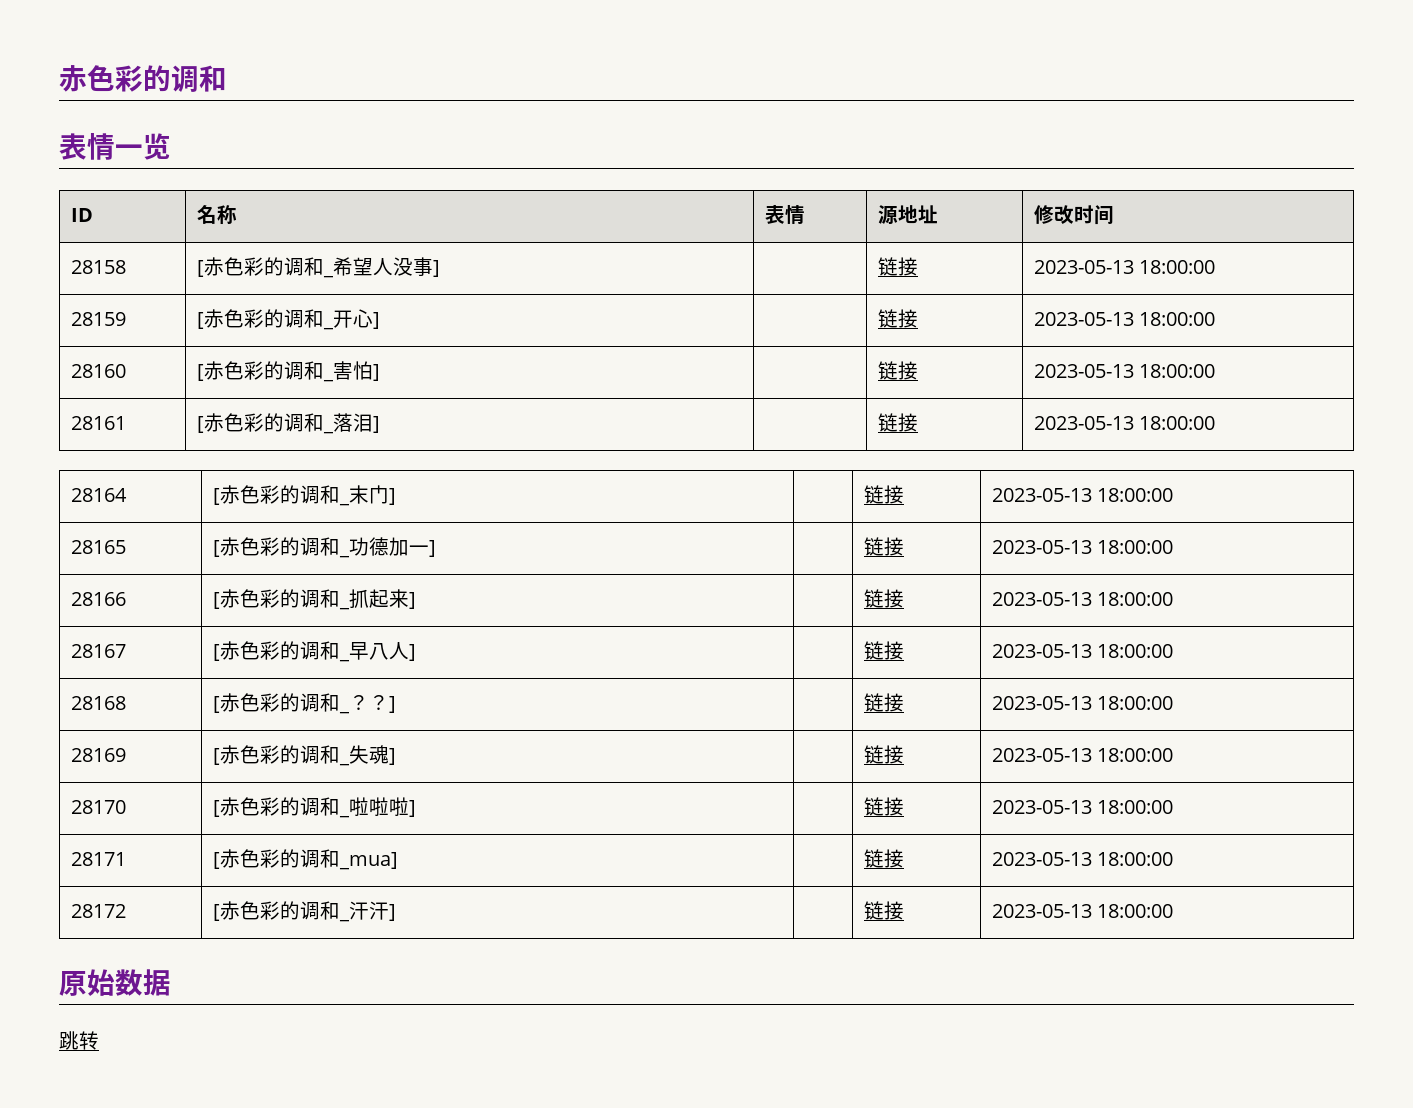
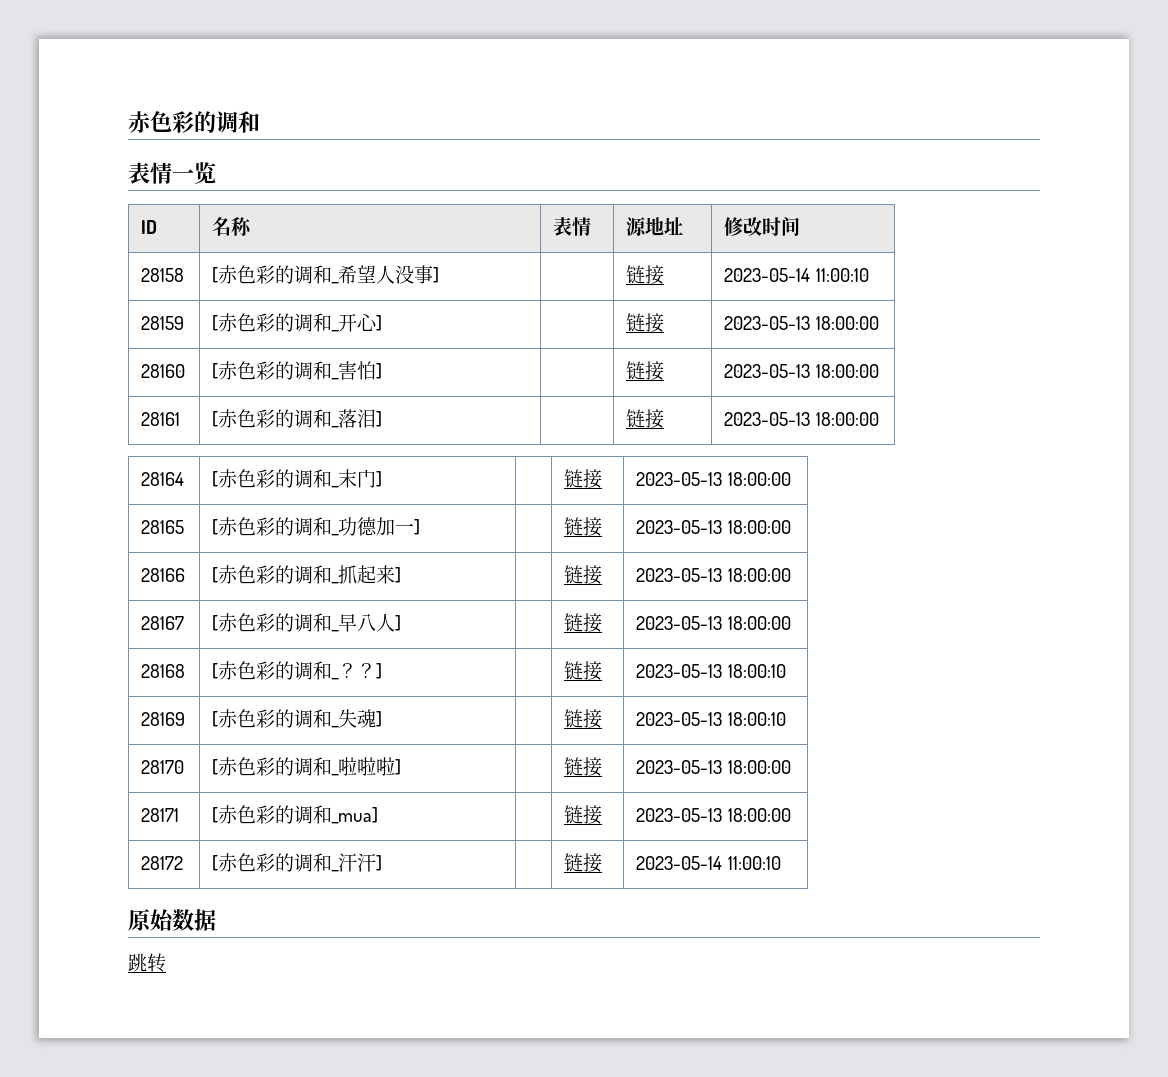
[1033,260,1215,274] 2023-05-13 18:00:00 -> [724,268,869,282] 2023-05-14 11:00:10
[1096,696,1173,710] 18:00:00 -> [727,664,786,678] 18:00:10
[1096,748,1173,762] 18:00:00 -> [727,712,786,726] 18:00:10
[991,904,1173,918] 2023-05-13 18:00:00 -> [636,856,781,870] 2023-05-14 11:00:10

